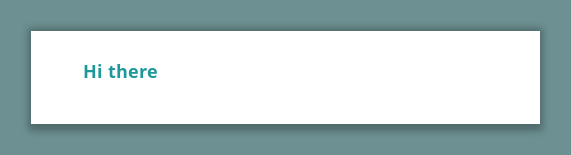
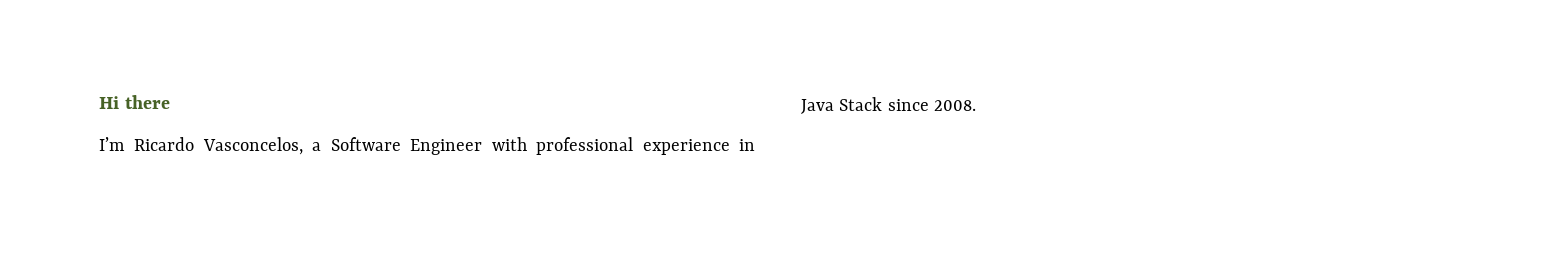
(158, 71) none -> [99,137,756,155] [801,97,976,114] // I’m Ricardo Vasconcelos, a Software Engineer with professional experience in Java Stack since 2008.

